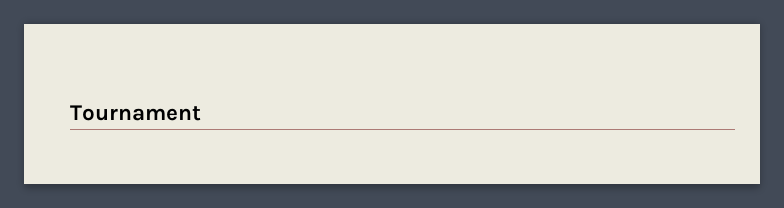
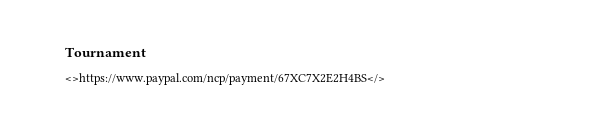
(201, 113) none -> [65,73,385,85] // <>https://www.paypal.com/ncp/payment/67XC7X2E2H4BS</>

